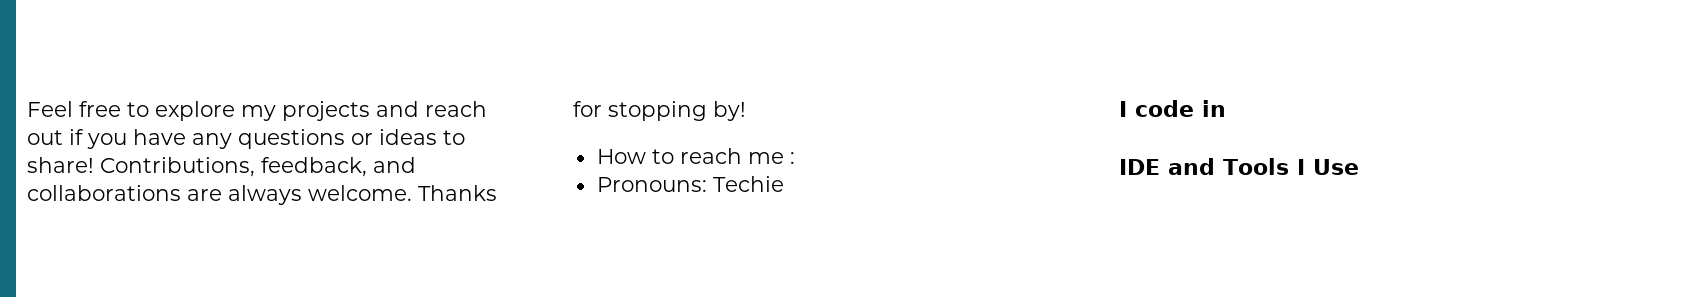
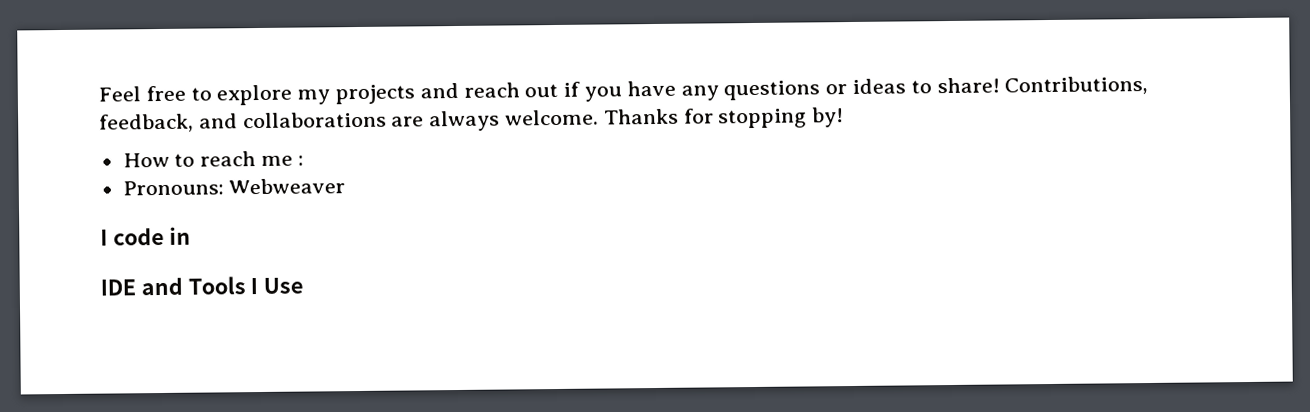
[712,176,784,192] Techie -> [228,178,346,195] Webweaver

